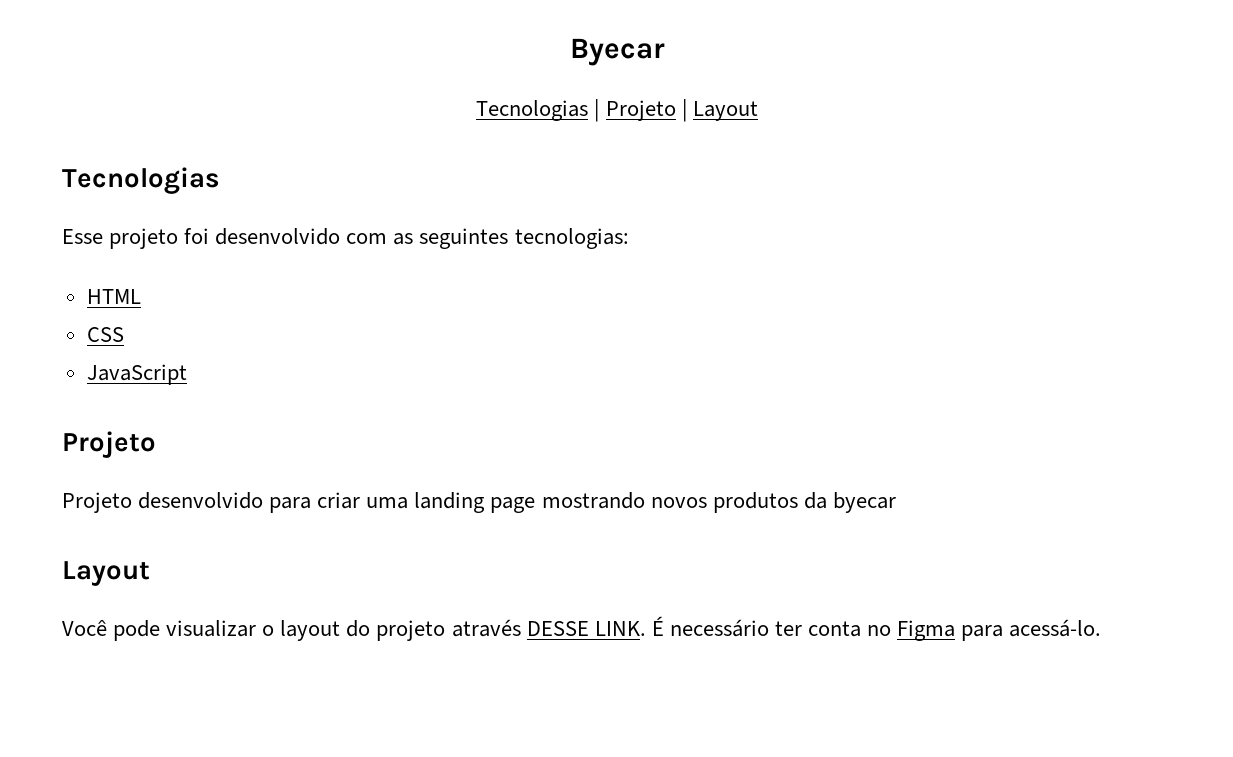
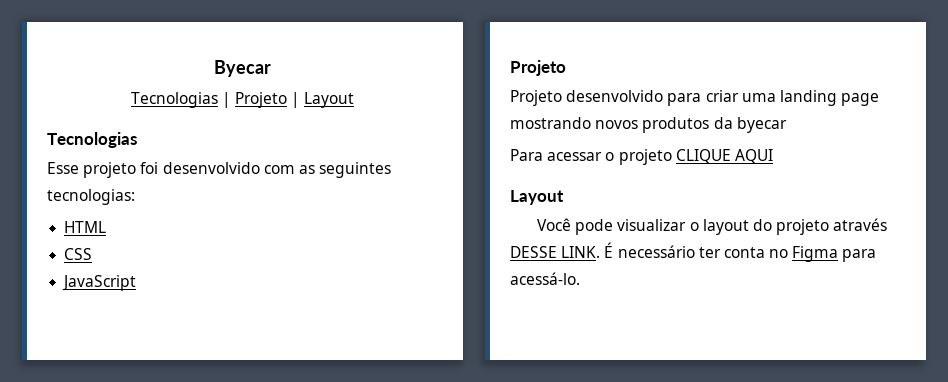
(896, 502) none -> [510,149,773,165] // Para acessar o projeto CLIQUE AQUI

